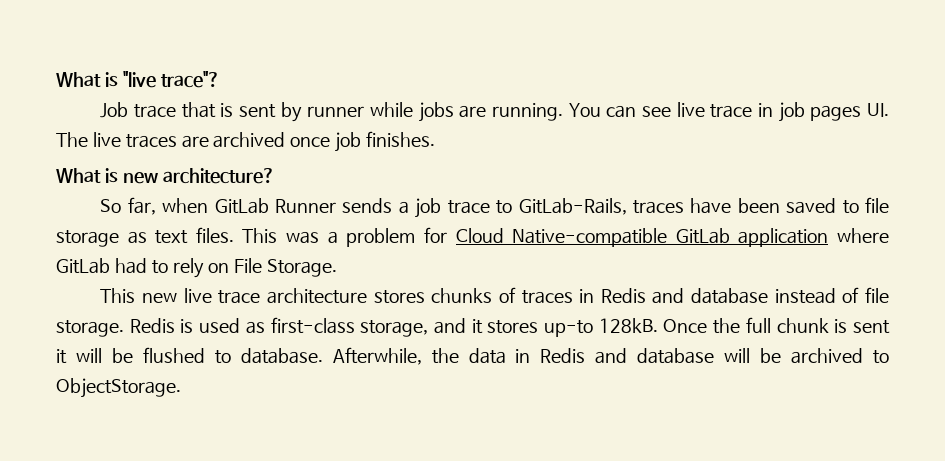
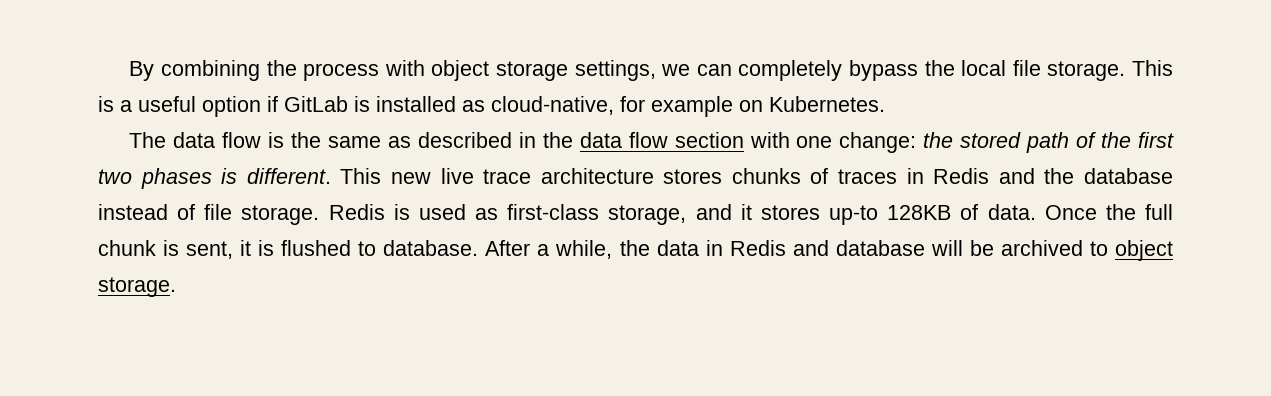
[56,71,220,88] [100,102,889,122] [56,131,436,152] [56,168,275,184] [100,197,889,218] [56,227,889,247] [56,258,338,278] What is "live trace"? // Job trace that is sent by runner while jobs are running. You can see live trace in job pages UI. The live traces are archived once job finishes. // What is new architecture? // So far, when GitLab Runner sends a job trace to GitLab-Rails, traces have been saved to file storage as text files. This was a problem for Cloud Native-compatible GitLab application where GitLab had to rely on File Storage. // -> [129,60,1174,81] [98,96,885,117] [129,132,1174,153] [98,168,331,189] By combining the process with object storage settings, we can completely bypass the local file storage. This is a useful option if GitLab is installed as cloud-native, for example on Kubernetes. // The data flow is the same as described in the data flow section with one change: the stored path of the first two phases is different.
(685, 296) none -> [1044,168,1075,184] the
[598,318,658,333] 128kB. -> [887,204,1036,220] 128KB of data.
[852,320,890,334] [56,347,422,365] sent it will be flushed to database. Afterwhile, -> [186,240,613,259] sent, it is flushed to database. After a while,
[56,378,181,398] ObjectStorage. -> [1114,240,1173,261] [98,277,176,297] object storage.

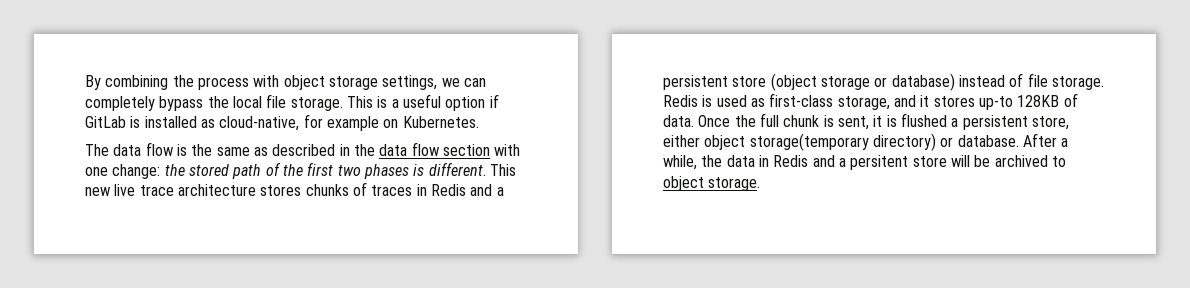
[1044,168,1174,184] the database -> [496,187,504,196] [663,73,955,91] a persistent store (object storage or database)
[358,241,377,256] to -> [951,115,1069,130] [663,133,954,151] a persistent store, either object storage(temporary directory) or
[835,240,925,256] database -> [838,155,947,170] a persitent store

